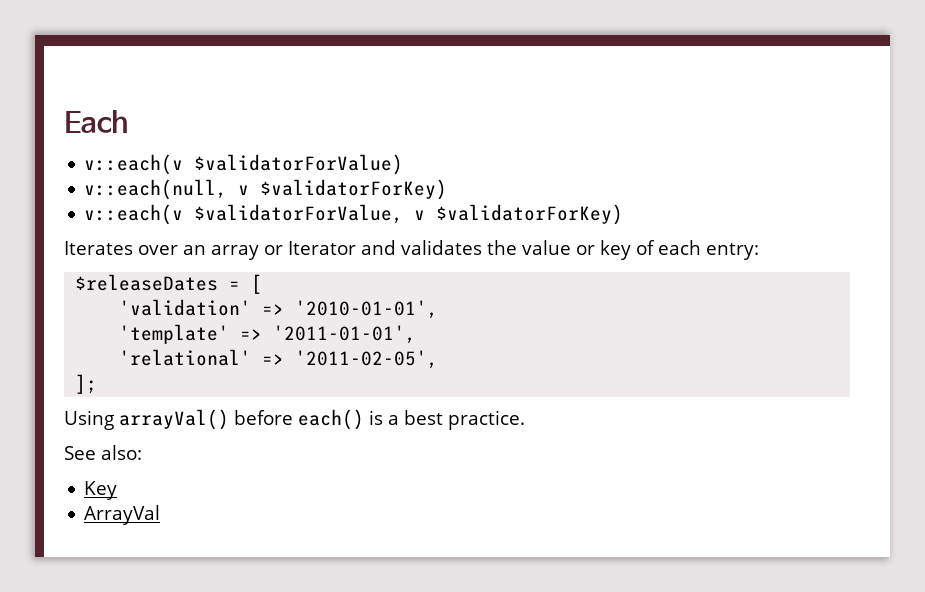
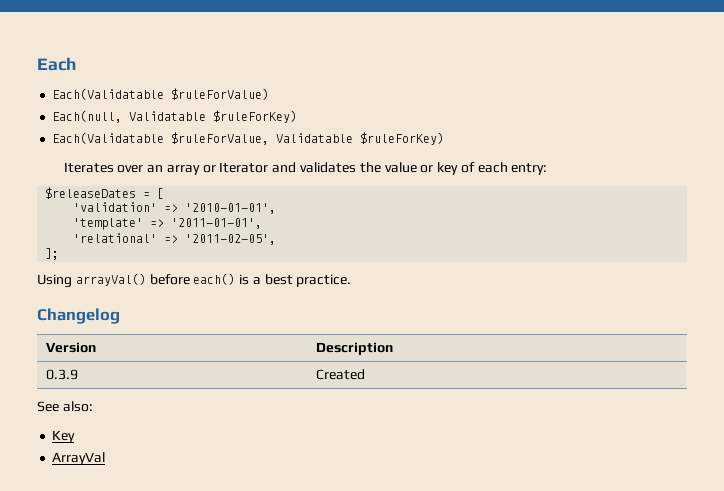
[84,154,404,175] [84,179,448,200] [84,204,624,225] v::each(v $validatorForValue) // v::each(null, v $validatorForKey) // v::each(v $validatorForValue, v $validatorForKey) -> [52,88,270,100] [52,110,298,123] [52,132,445,145] Each(Validatable $ruleForValue) // Each(null, Validatable $ruleForKey) // Each(Validatable $ruleForValue, Validatable $ruleForKey)
(525, 420) none -> [37,308,120,324] [45,342,96,353] [315,342,393,355] [45,369,78,380] [315,369,365,380] // Changelog // Version | Description // 0.3.9 | Created

